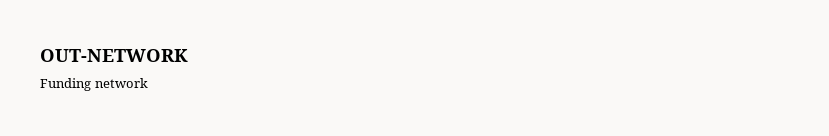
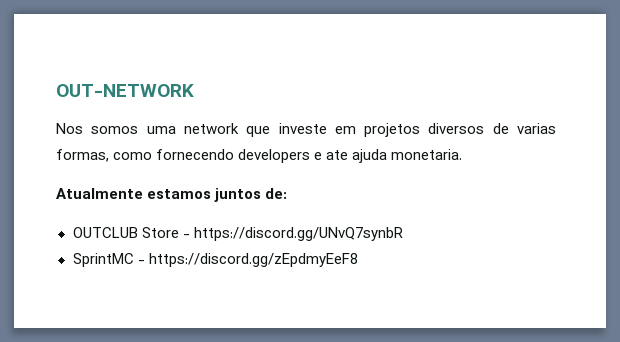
[40,78,148,91] Funding network -> [56,123,556,137] [56,149,463,163] [56,188,288,202] [72,227,403,241] [72,253,358,267] Nos somos uma network que investe em projetos diversos de varias formas, como fornecendo developers e ate ajuda monetaria. // Atualmente estamos juntos de: // OUTCLUB Store - https://discord.gg/UNvQ7synbR // SprintMC - https://discord.gg/zEpdmyEeF8

